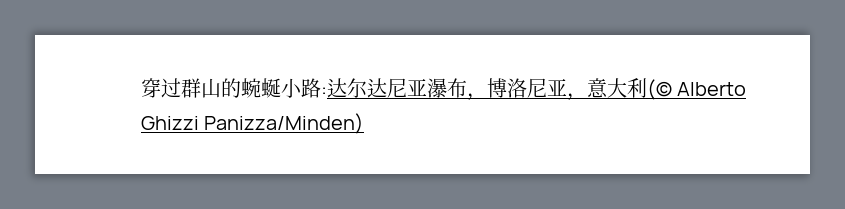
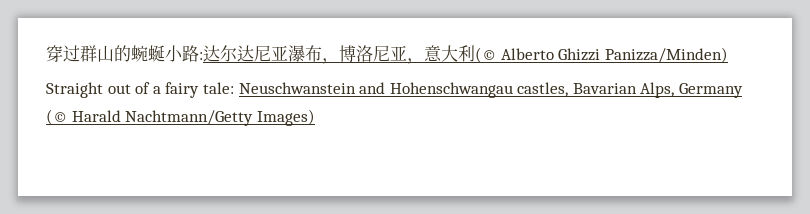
(365, 123) none -> [46,82,744,98] [46,109,315,126] // Straight out of a fairy tale: Neuschwanstein and Hohenschwangau castles, Bavarian Alps, Germany (© Harald Nachtmann/Getty Images)

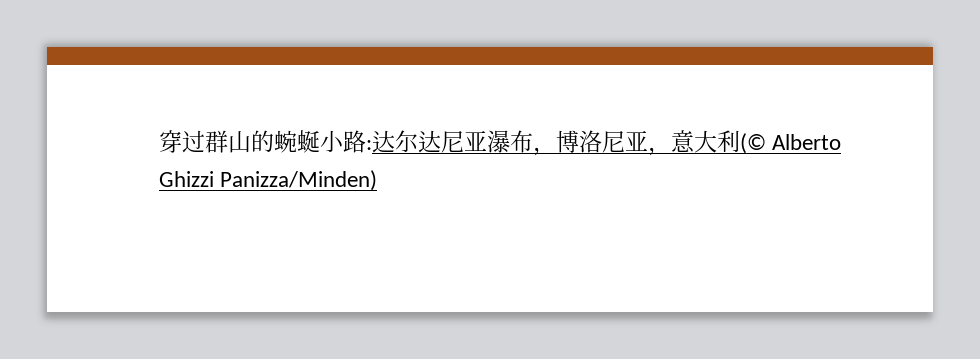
[46,82,744,98] [46,109,315,126] // Straight out of a fairy tale: Neuschwanstein and Hohenschwangau castles, Bavarian Alps, Germany (© Harald Nachtmann/Getty Images) -> (378, 180) none

